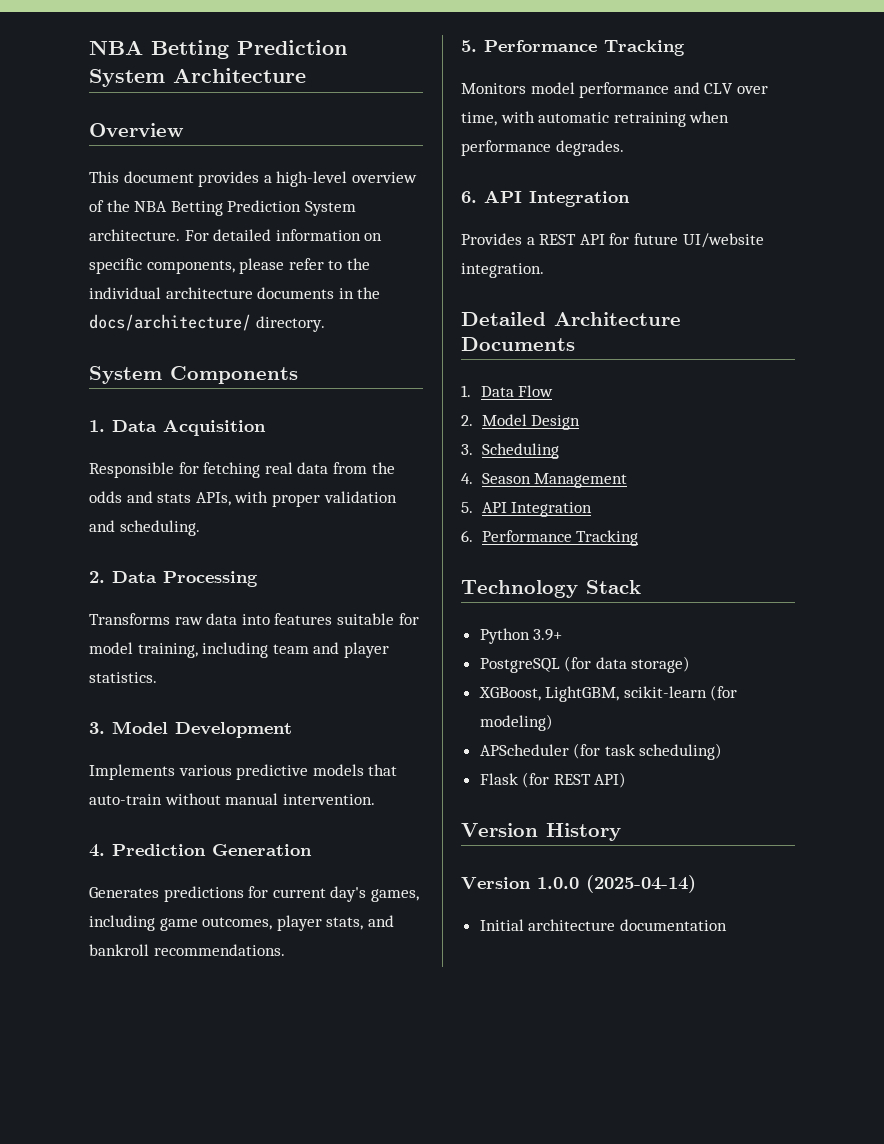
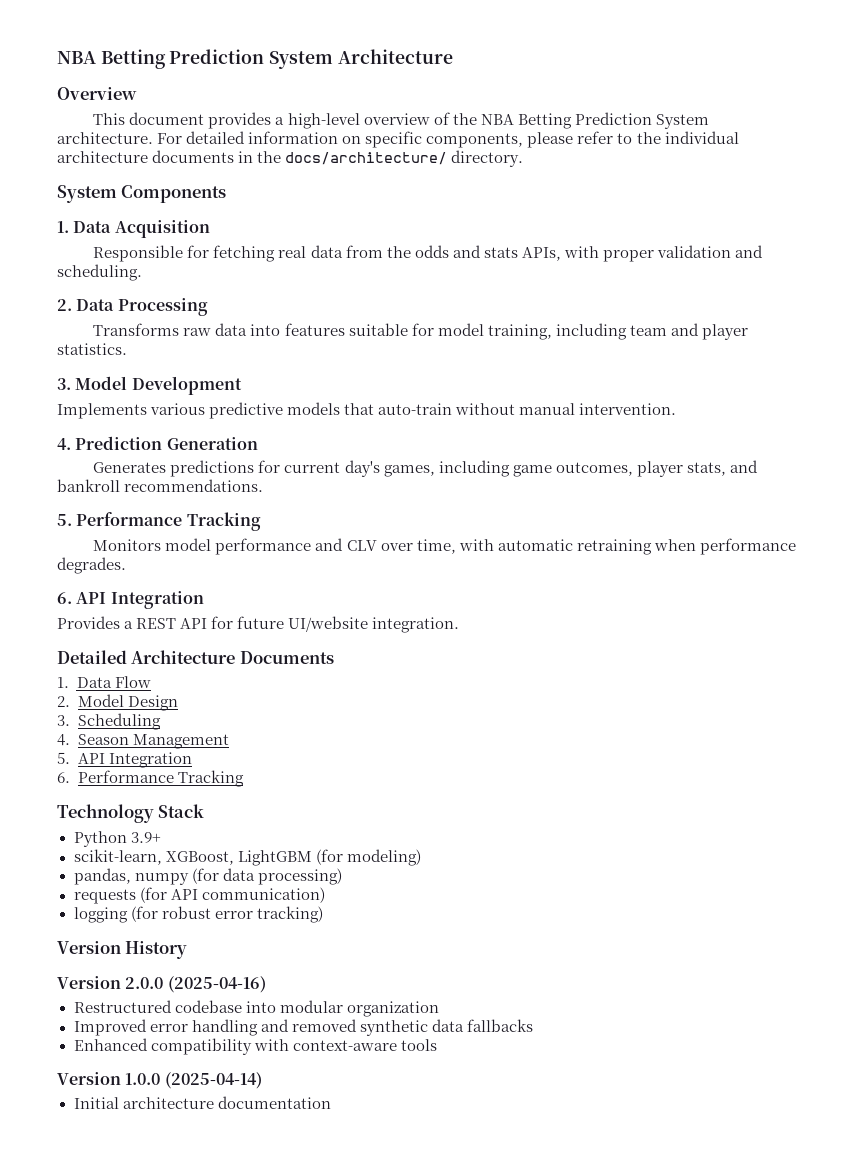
[479,656,691,673] [478,685,738,702] [479,714,553,731] [479,743,723,760] [479,772,627,788] [461,823,621,841] PostgreSQL (for data storage) // XGBoost, LightGBM, scikit-learn (for modeling) // APScheduler (for task scheduling) // Flask (for REST API) // Version History -> [73,849,421,866] [73,868,342,885] [73,887,325,904] [73,906,323,923] [57,941,188,959] [57,976,266,993] [73,1000,439,1017] [73,1019,533,1036] [73,1038,437,1055] scikit-learn, XGBoost, LightGBM (for modeling) // pandas, numpy (for data processing) // requests (for API communication) // logging (for robust error tracking) // Version History // Version 2.0.0 (2025-04-16) // Restructured codebase into modular organization // Improved error handling and removed synthetic data fallbacks // Enhanced compatibility with context-aware tools

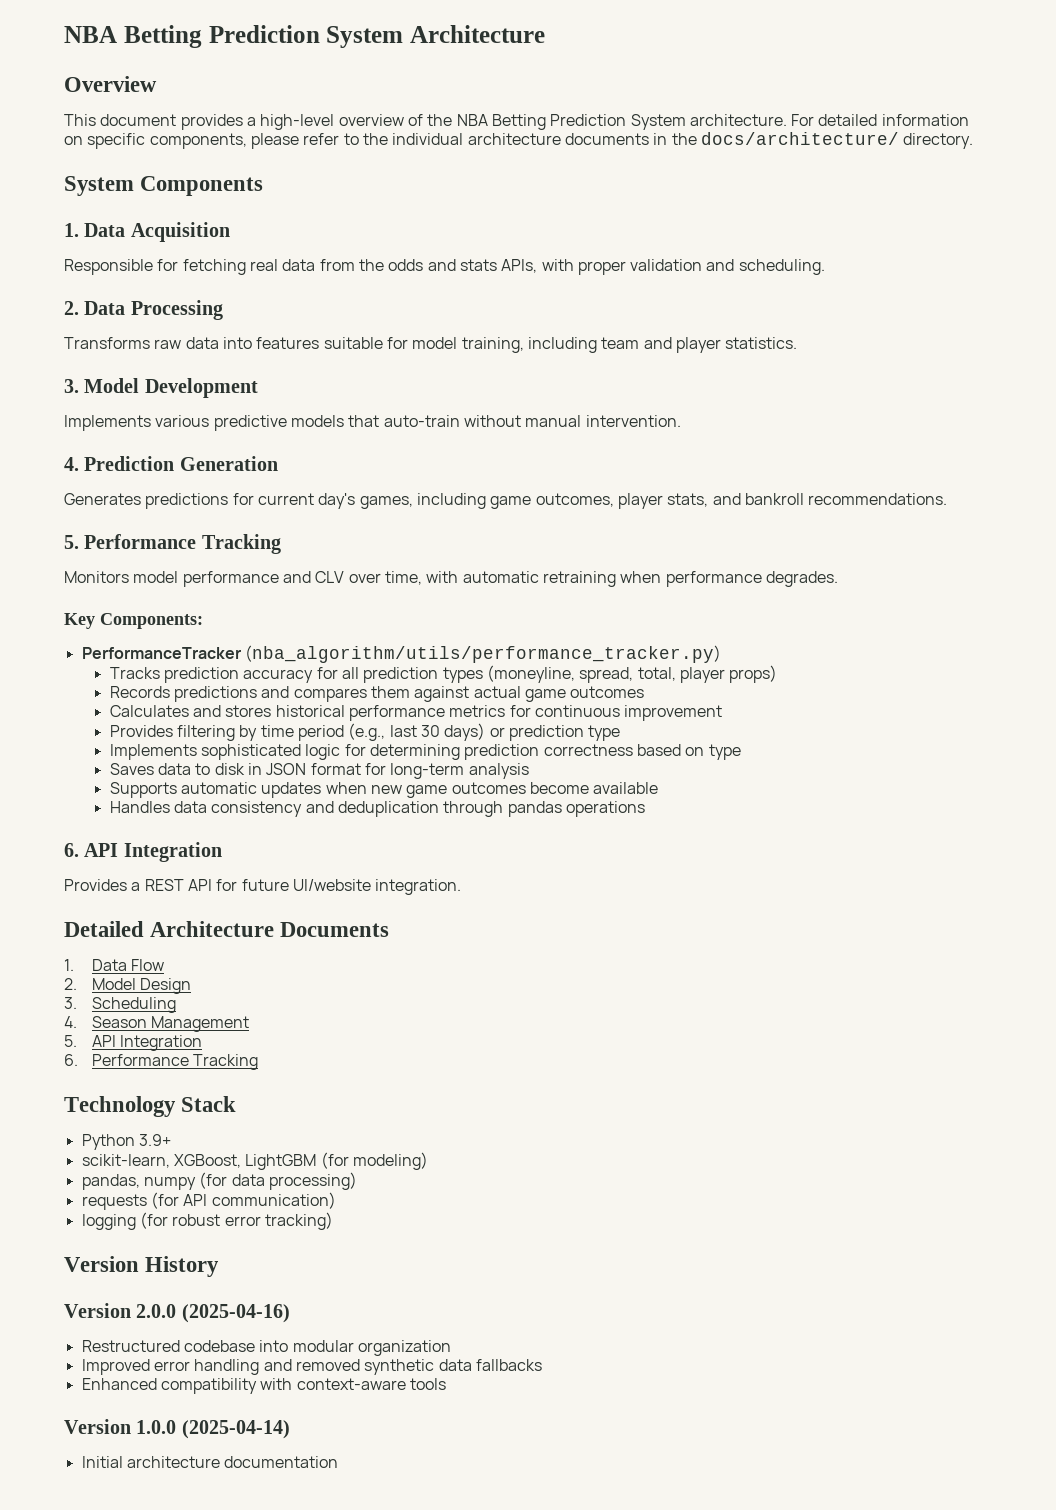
(126, 565) none -> [64,613,203,629] [81,645,721,663] [109,665,778,683] [109,686,645,702] [109,705,723,721] [109,723,621,741] [109,744,741,760] [109,763,529,779] [109,782,659,798] [109,801,645,817] // Key Components: // PerformanceTracker (nba_algorithm/utils/performance_tracker.py) // Tracks prediction accuracy for all prediction types (moneyline, spread, total, player props) // Records predictions and compares them against actual game outcomes // Calculates and stores historical performance metrics for continuous improvement // Provides filtering by time period (e.g., last 30 days) or prediction type // Implements sophisticated logic for determining prediction correctness based on type // Saves data to disk in JSON format for long-term analysis // Supports automatic updates when new game outcomes become available // Handles data consistency and deduplication through pandas operations

